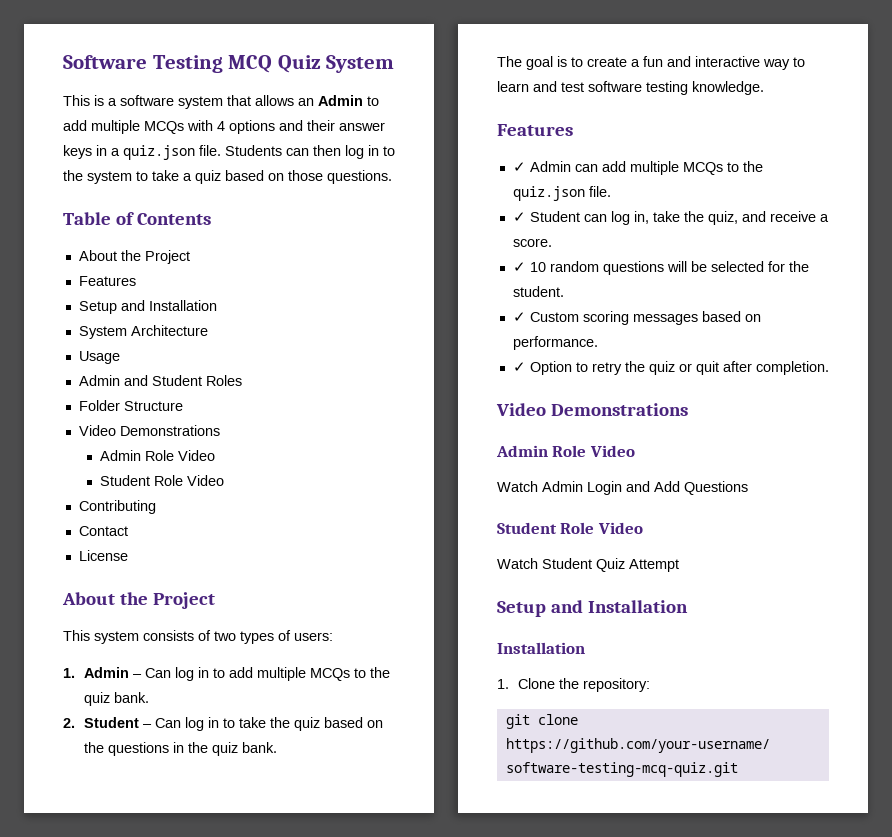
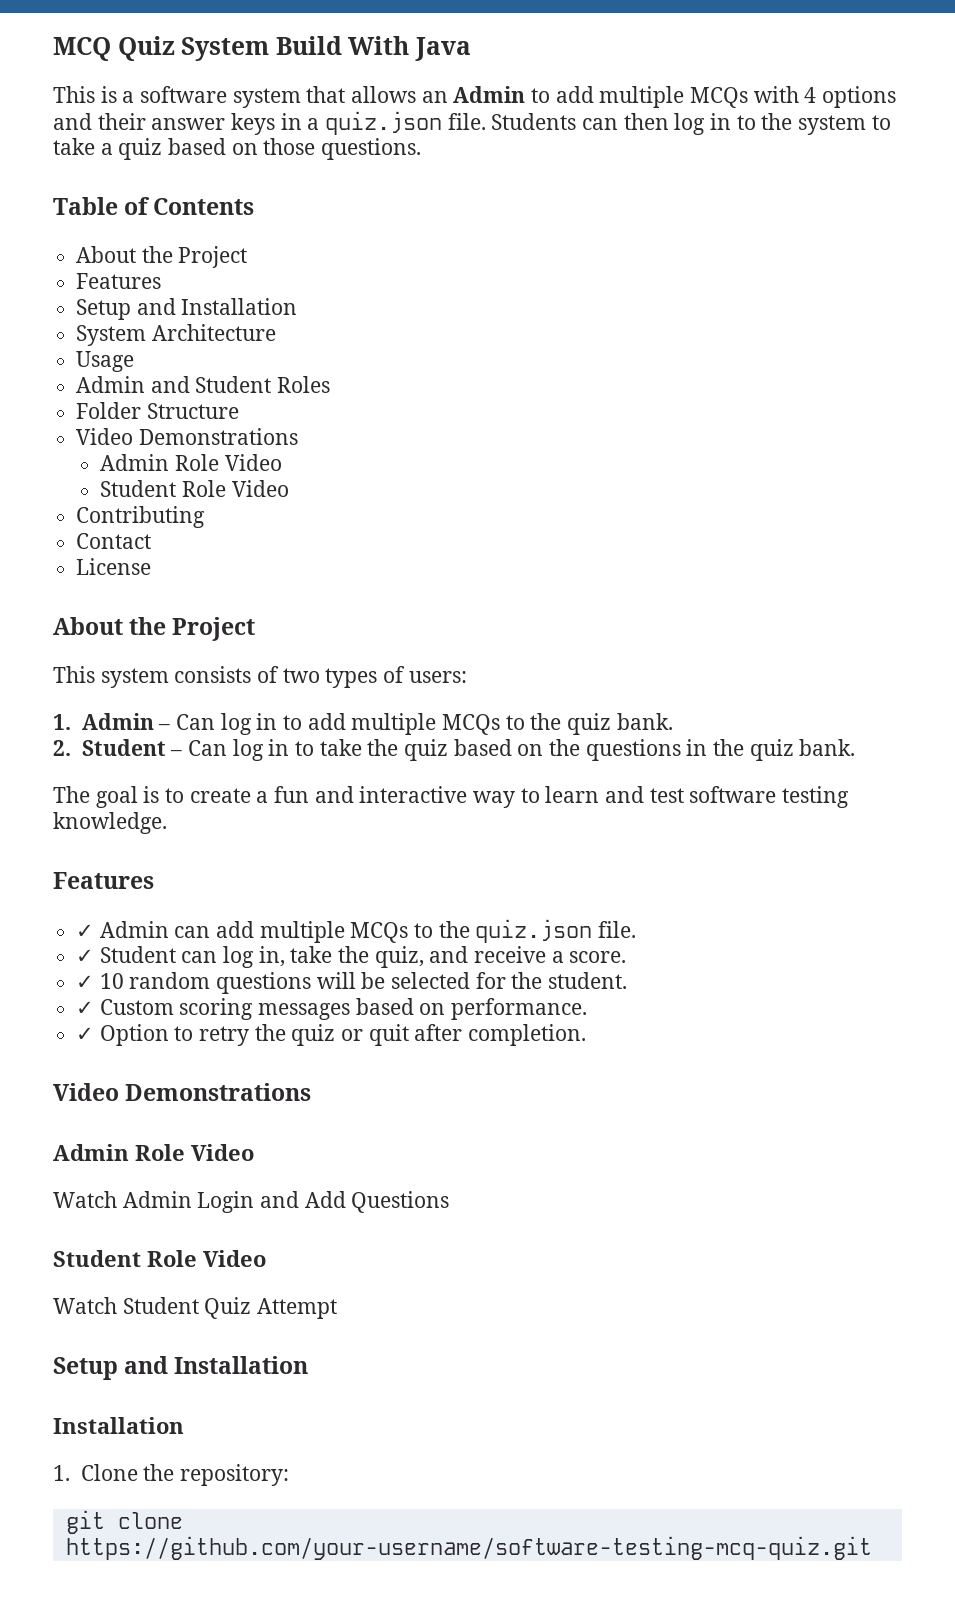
[63,55,223,73] Software Testing -> (53, 49) none
(395, 64) none -> [275,36,472,61] Build With Java

